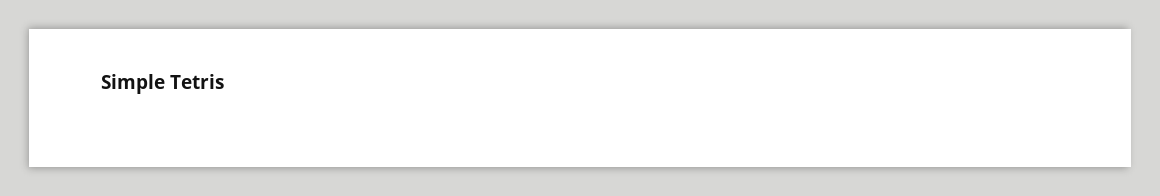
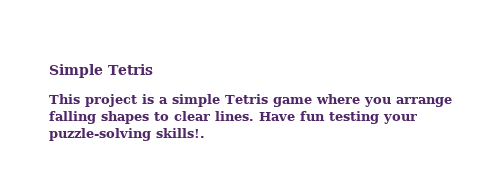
(225, 81) none -> [49,94,452,107] [49,111,417,124] [49,128,205,141] // This project is a simple Tetris game where you arrange falling shapes to clear lines. Have fun testing your puzzle-solving skills!.

